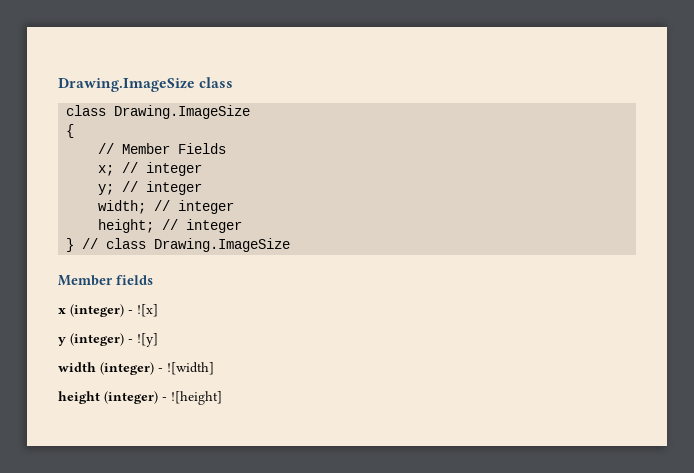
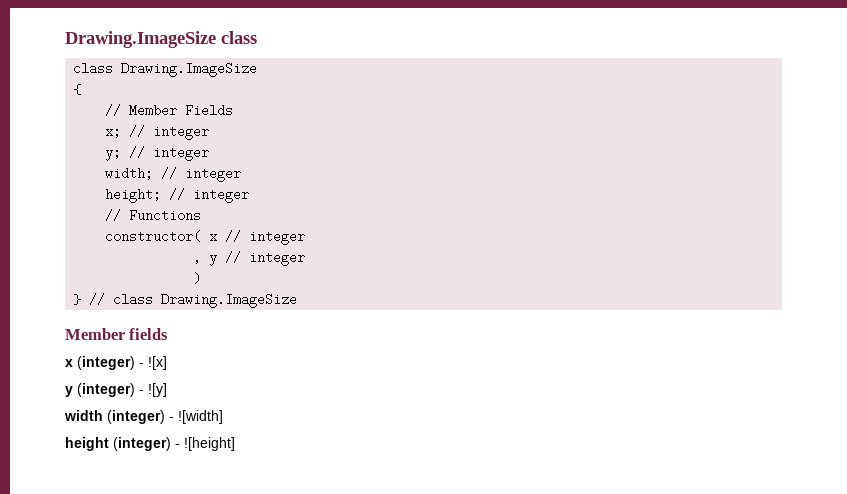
(243, 226) none -> [105,209,202,222] [105,230,306,245] [193,251,306,266] [193,272,202,285] // // Functions // constructor( x // integer // , y // integer // )

